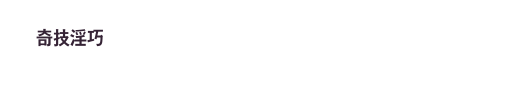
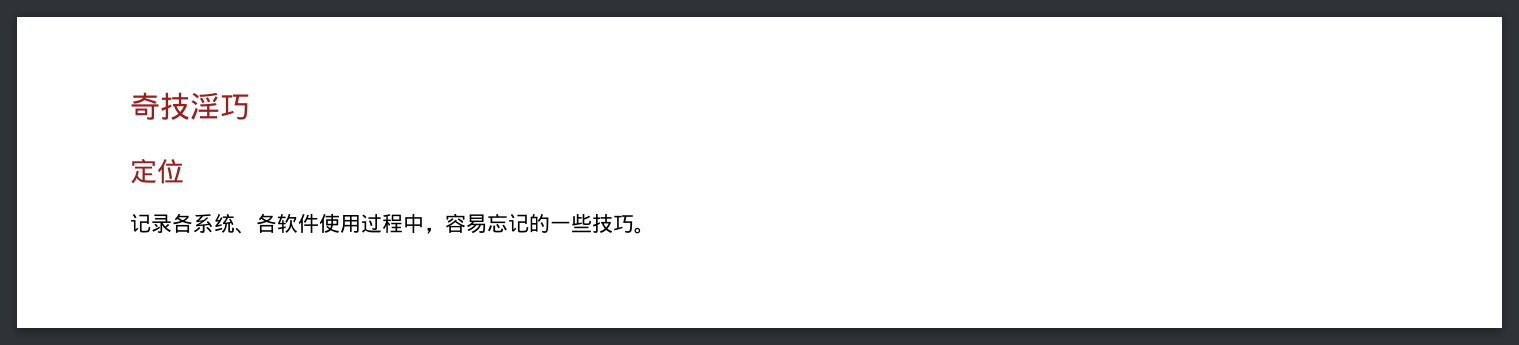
(104, 38) none -> [130,158,184,184] [130,213,655,234] // 定位 // 记录各系统、各软件使用过程中，容易忘记的一些技巧。

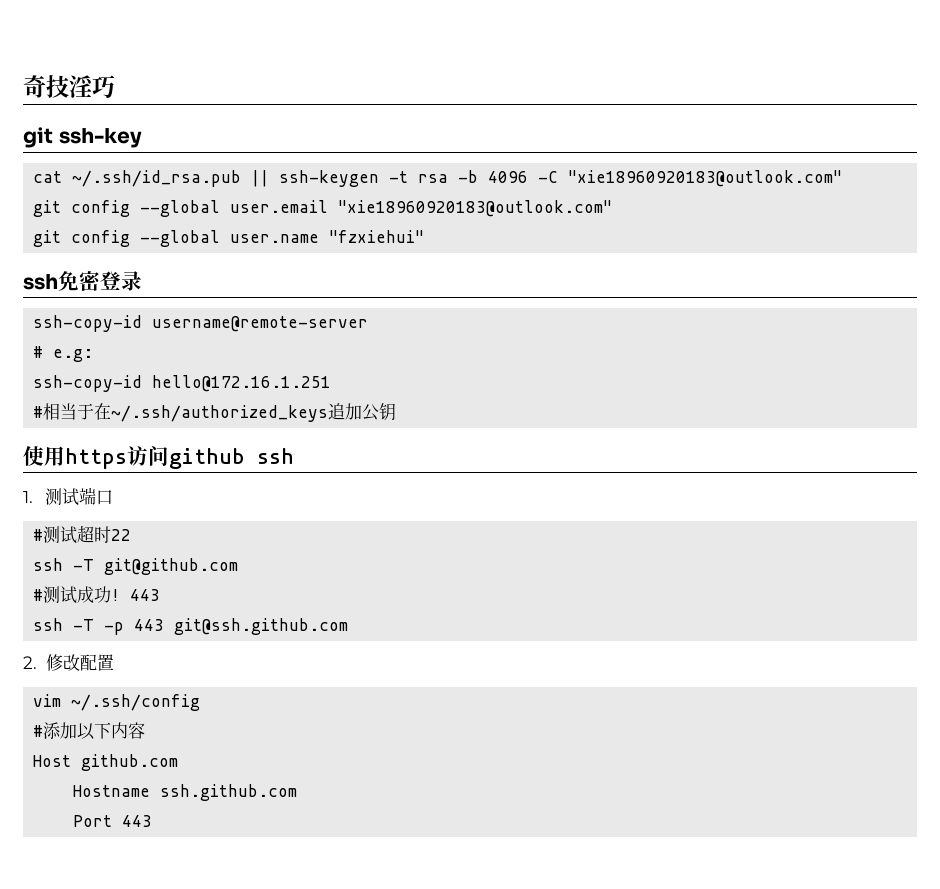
[130,158,184,184] [130,213,655,234] 定位 // 记录各系统、各软件使用过程中，容易忘记的一些技巧。 -> [23,127,142,148] [33,170,843,187] [33,200,613,217] [33,230,425,247] [23,271,142,291] [33,315,369,332] [33,346,94,362] [33,375,332,392] [33,403,397,422] [23,446,294,469] [23,487,114,506] [33,525,132,544] [33,558,239,575] [33,586,161,604] [33,618,349,635] [23,654,114,671] [33,694,201,711] [33,722,146,740] [33,754,179,771] [73,784,298,801] [73,815,153,827] git ssh-key // cat ~/.ssh/id_rsa.pub || ssh-keygen -t rsa -b 4096 -C "xie18960920183@outlook.com" // git config --global user.email "xie18960920183@outlook.com" // git config --global user.name "fzxiehui" // ssh免密登录 // ssh-copy-id username@remote-server // # e.g: // ssh-copy-id hello@172.16.1.251 // #相当于在~/.ssh/authorized_keys追加公钥 // 使用https访问github ssh // 1.测试端口 // #测试超时22 // ssh -T git@github.com // #测试成功! 443 // ssh -T -p 443 git@ssh.github.com // 2.修改配置 // vim ~/.ssh/config // #添加以下内容 // Host github.com // Hostname ssh.github.com // Port 443

